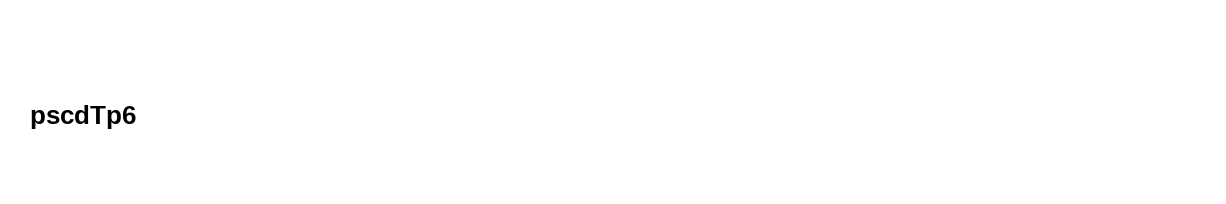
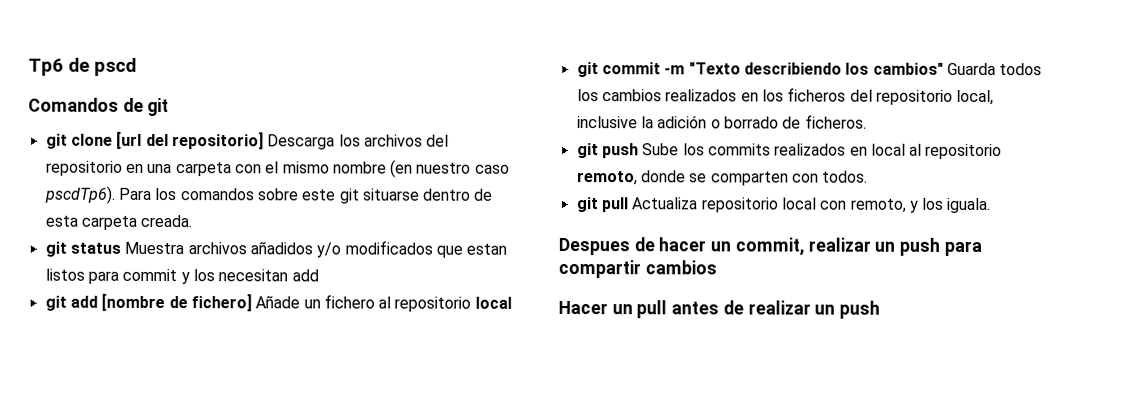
[30,105,136,129] pscdTp6 -> [28,57,137,76] [28,97,170,117] [45,131,450,150] [45,159,510,178] [43,185,494,204] [44,214,193,230] [44,240,508,258] [44,268,319,285] [44,293,512,312] [576,62,1043,78] [576,87,995,106] [576,114,867,129] [576,143,1003,160] [576,170,869,186] [575,197,992,214] [558,237,982,257] [558,259,717,279] [558,300,881,319] Tp6 de pscd // Comandos de git // git clone [url del repositorio] Descarga los archivos del repositorio en una carpeta con el mismo nombre (en nuestro caso pscdTp6). Para los comandos sobre este git situarse dentro de esta carpeta creada. // git status Muestra archivos añadidos y/o modificados que estan listos para commit y los necesitan add // git add [nombre de fichero] Añade un fichero al repositorio local // git commit -m "Texto describiendo los cambios" Guarda todos los cambios realizados en los ficheros del repositorio local, inclusive la adición o borrado de ficheros. // git push Sube los commits realizados en local al repositorio remoto, donde se comparten con todos. // git pull Actualiza repositorio local con remoto, y los iguala. // Despues de hacer un commit, realizar un push para compartir cambios // Hacer un pull antes de realizar un push

